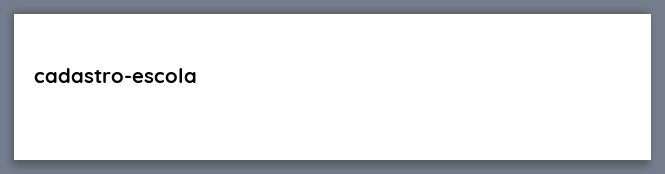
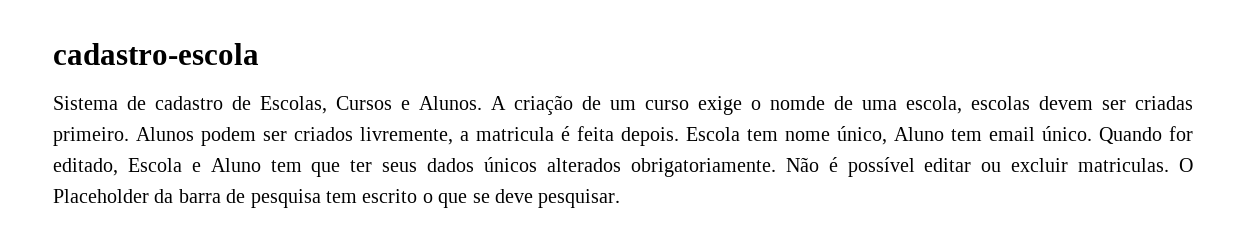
(197, 75) none -> [53,95,1193,115] [53,126,1193,146] [53,157,1194,177] [53,189,621,208] // Sistema de cadastro de Escolas, Cursos e Alunos. A criação de um curso exige o nomde de uma escola, escolas devem ser criadas primeiro. Alunos podem ser criados livremente, a matricula é feita depois. Escola tem nome único, Aluno tem email único. Quando for editado, Escola e Aluno tem que ter seus dados únicos alterados obrigatoriamente. Não é possível editar ou excluir matriculas. O Placeholder da barra de pesquisa tem escrito o que se deve pesquisar.

